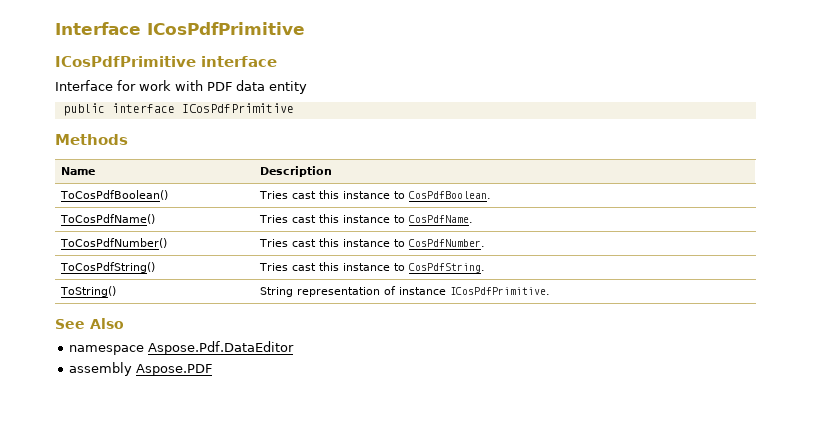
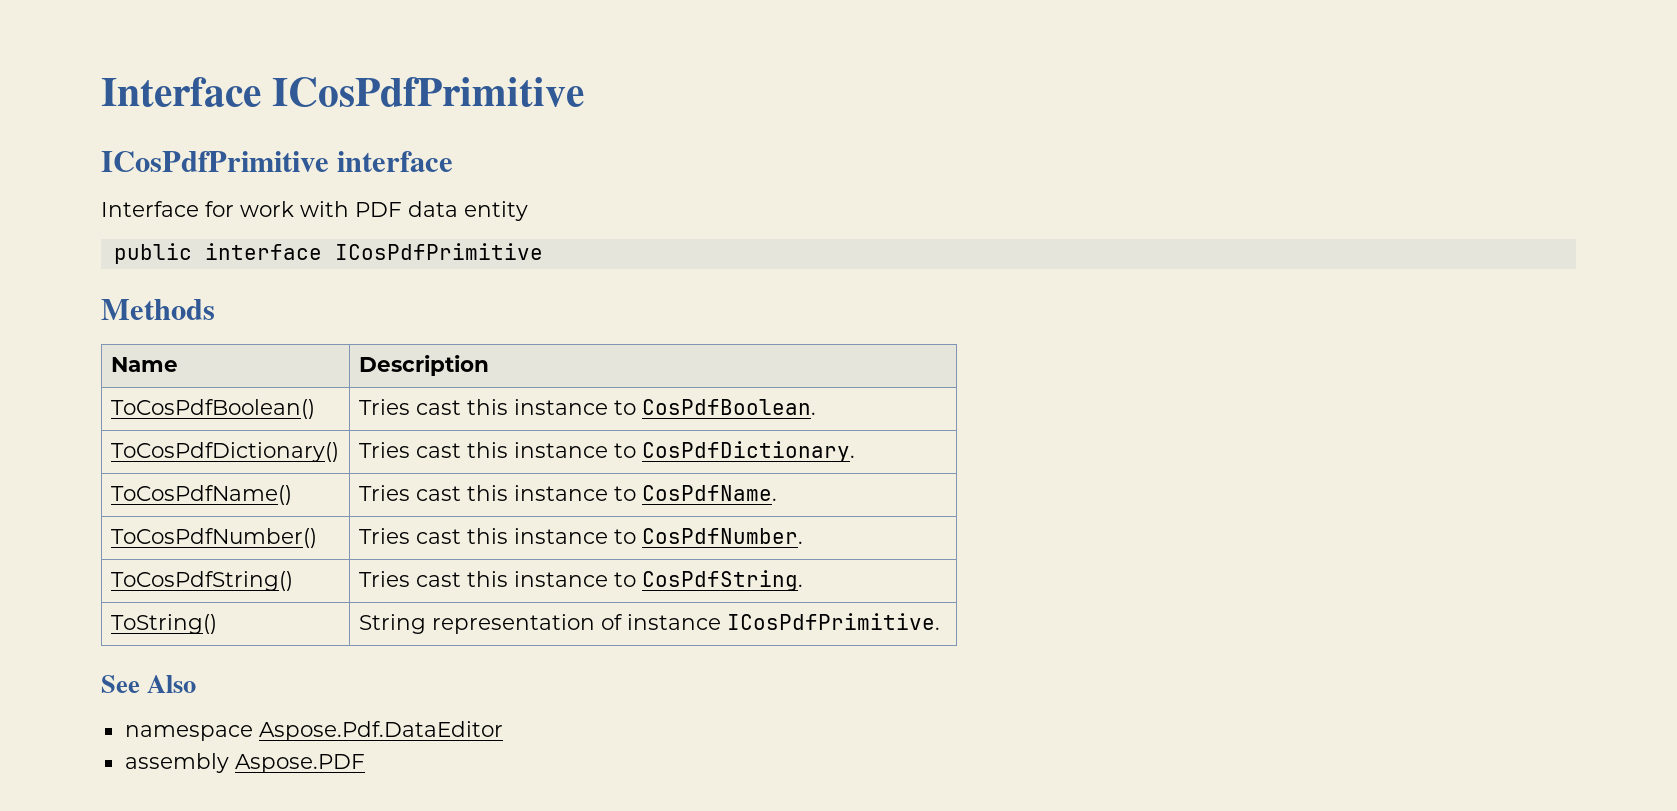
(492, 195) none -> [110,442,339,462] [358,441,855,462] // ToCosPdfDictionary() | Tries cast this instance to CosPdfDictionary.

